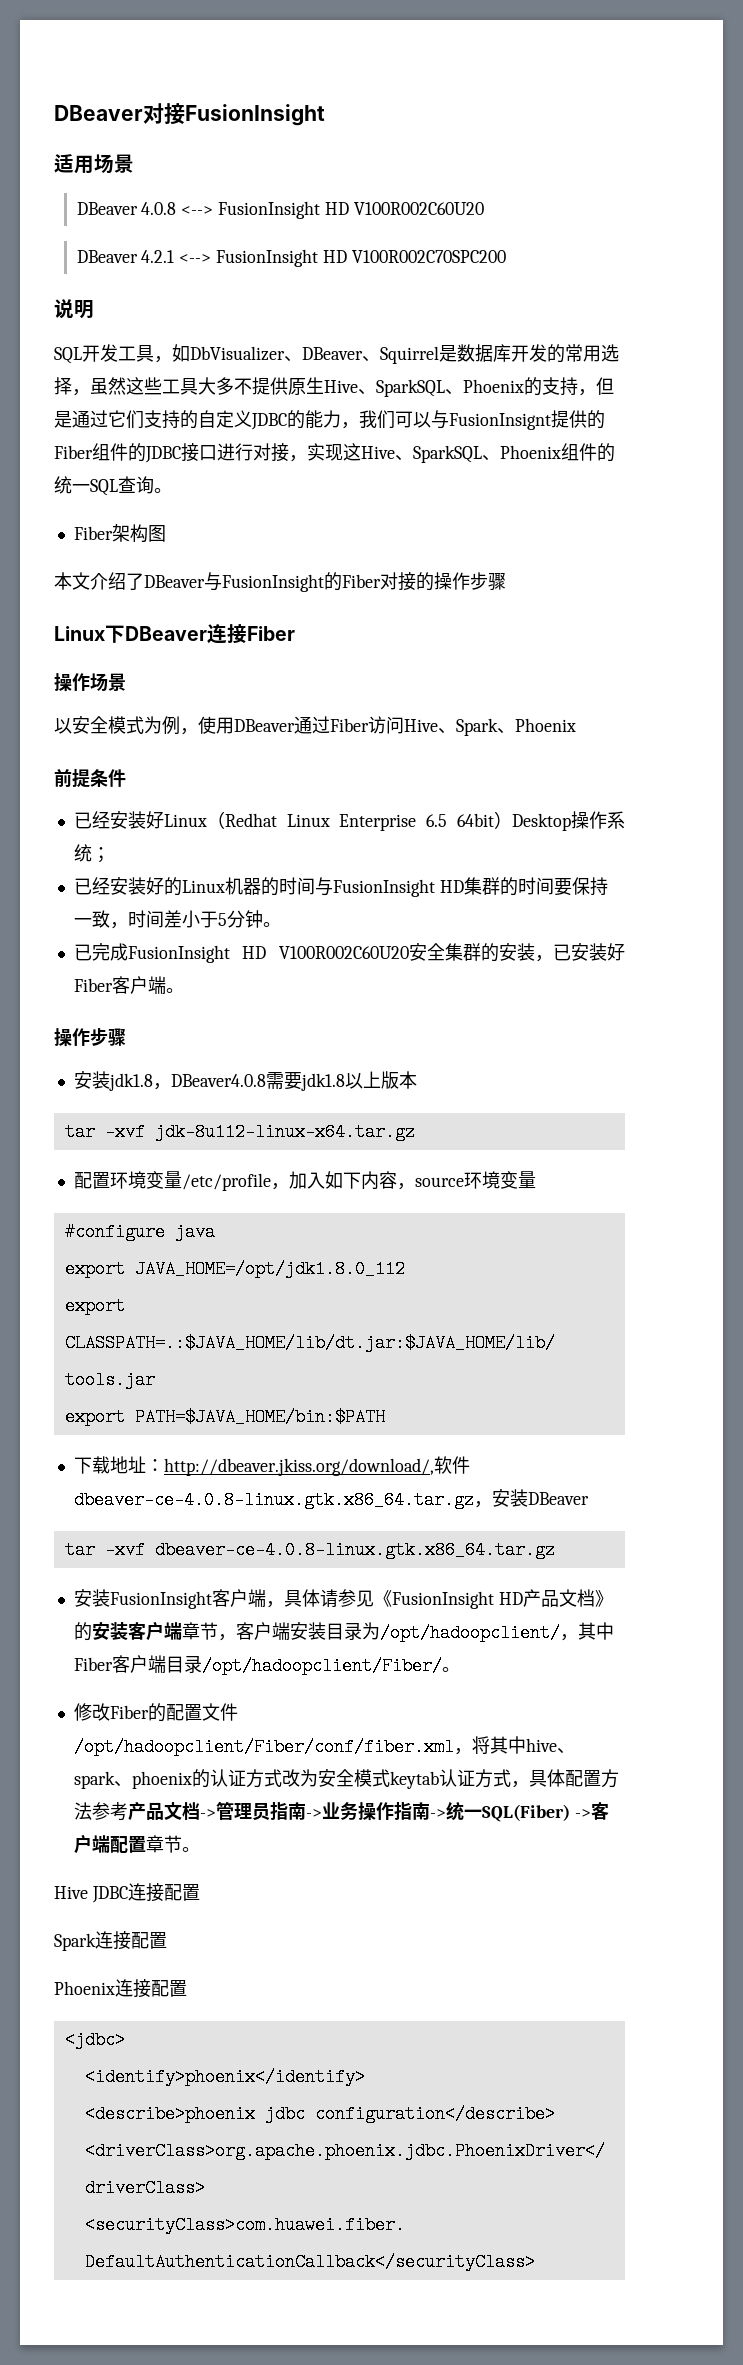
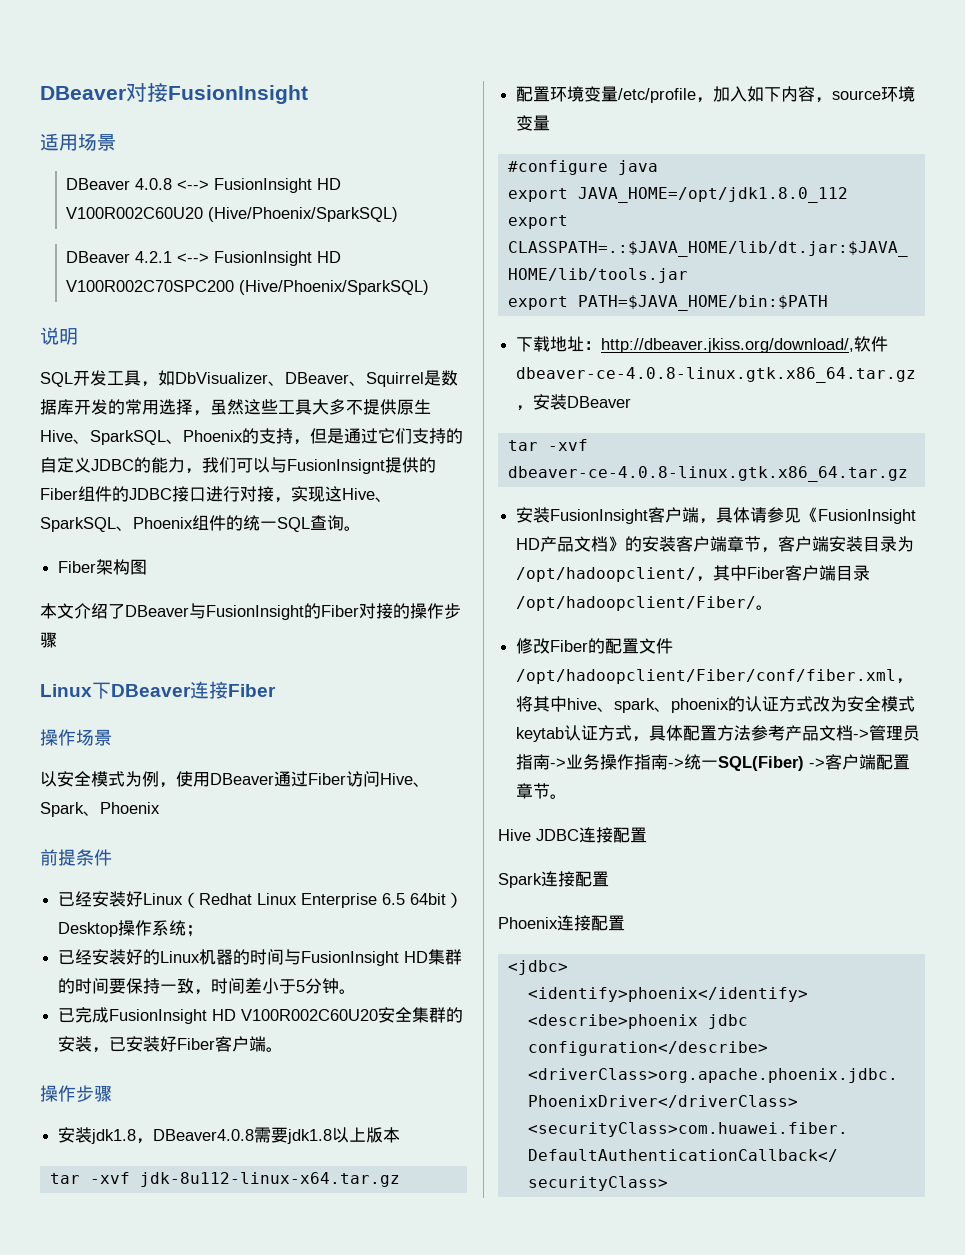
(484, 208) none -> [208,207,399,222] (Hive/Phoenix/SparkSQL)
(506, 256) none -> [239,280,430,295] (Hive/Phoenix/SparkSQL)

